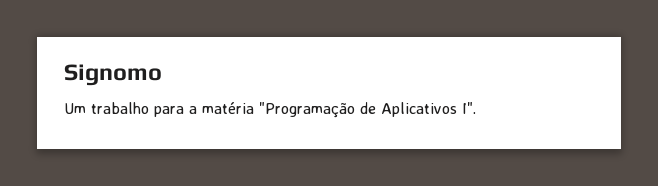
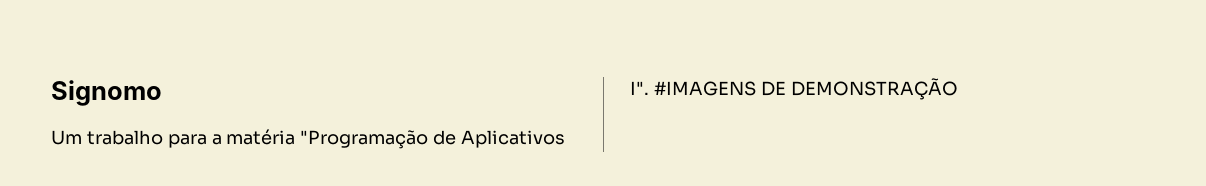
(476, 108) none -> [653,78,958,100] #IMAGENS DE DEMONSTRAÇÃO

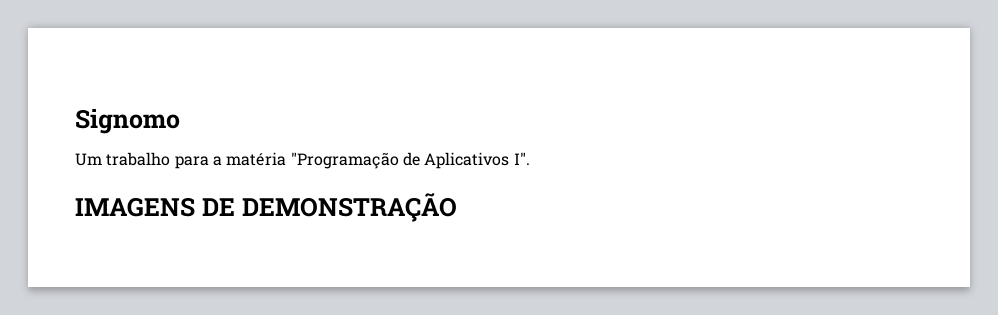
[653,81,756,96] #IMAGENS -> [75,197,195,217] // IMAGENS

